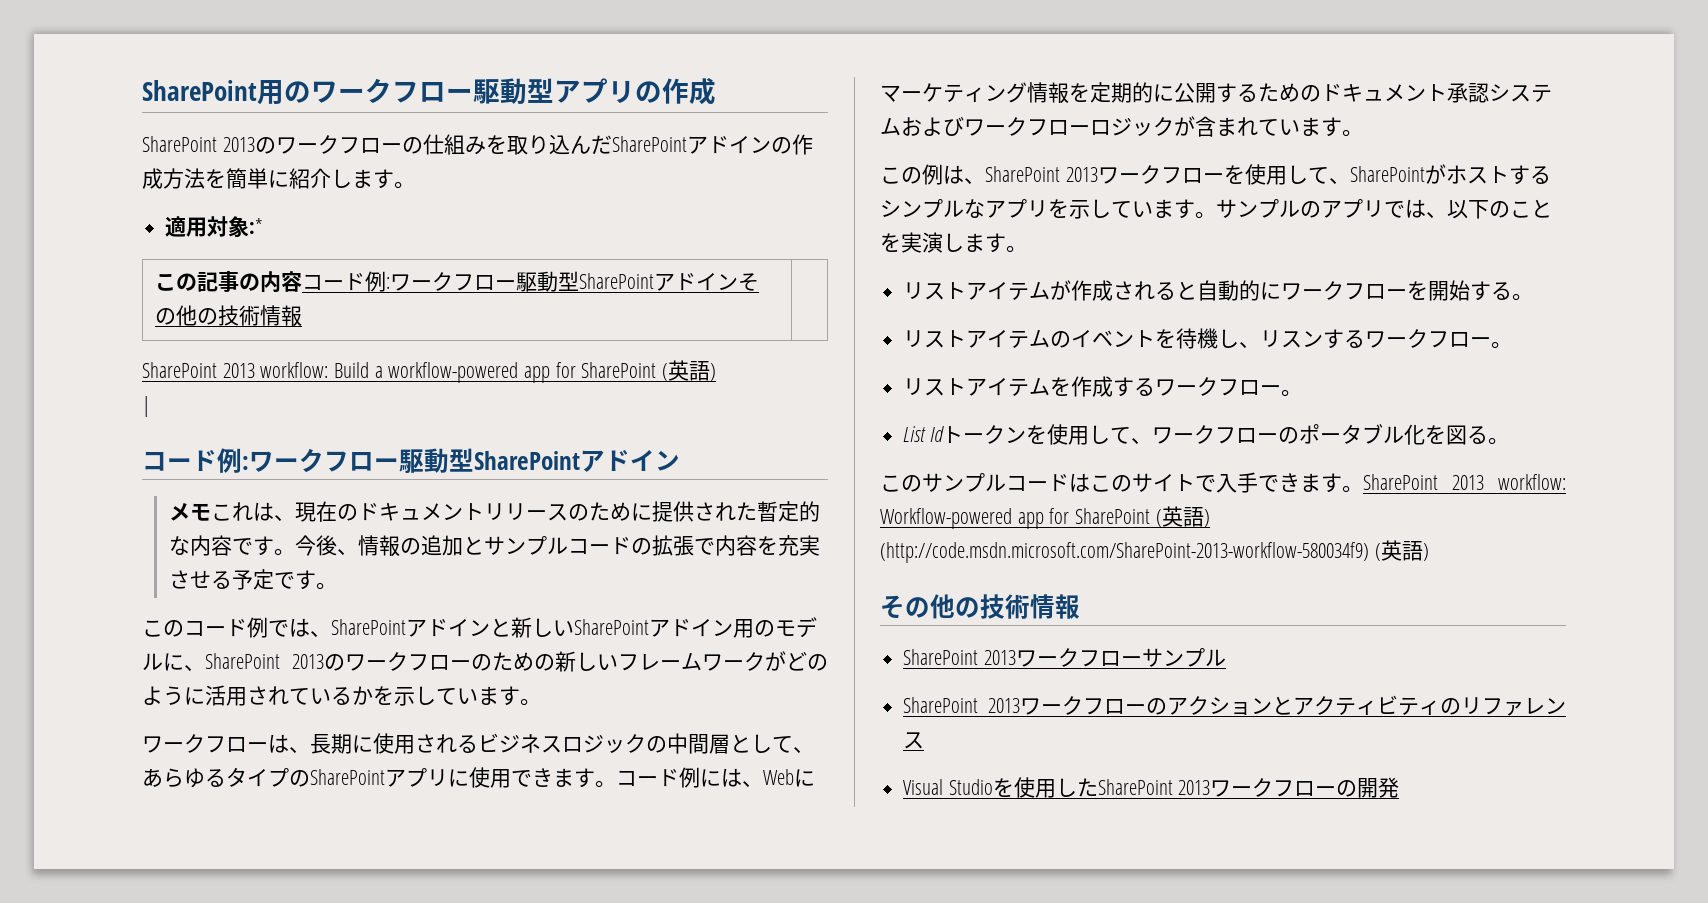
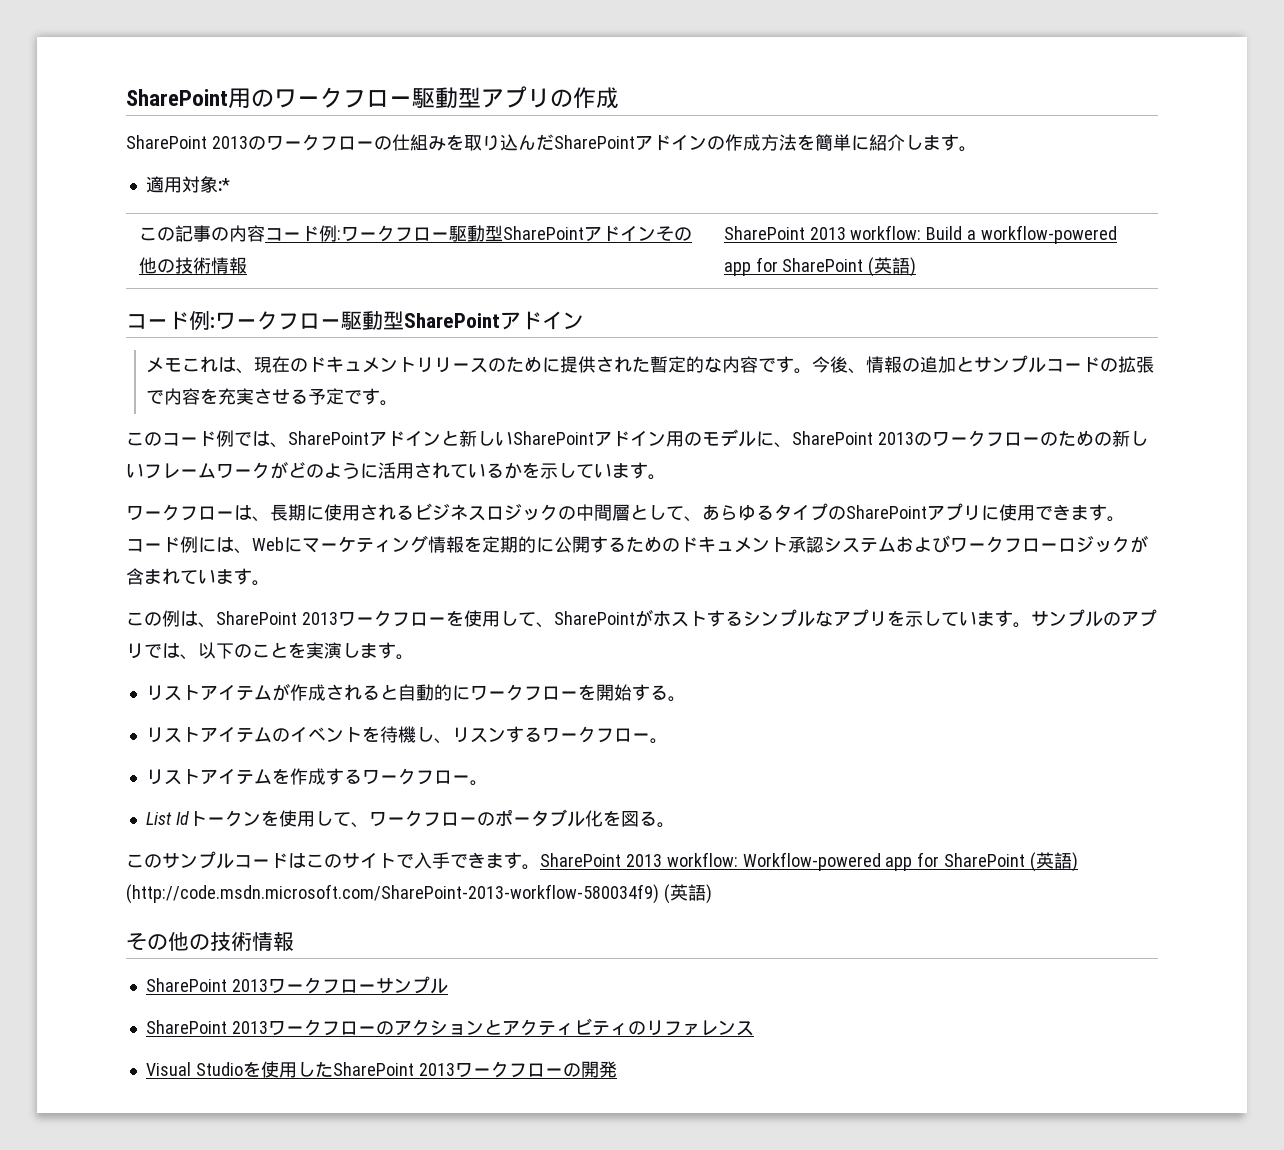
(302, 316) // -> (247, 265) none
[142,396,150,417] // | -> (917, 267) none

